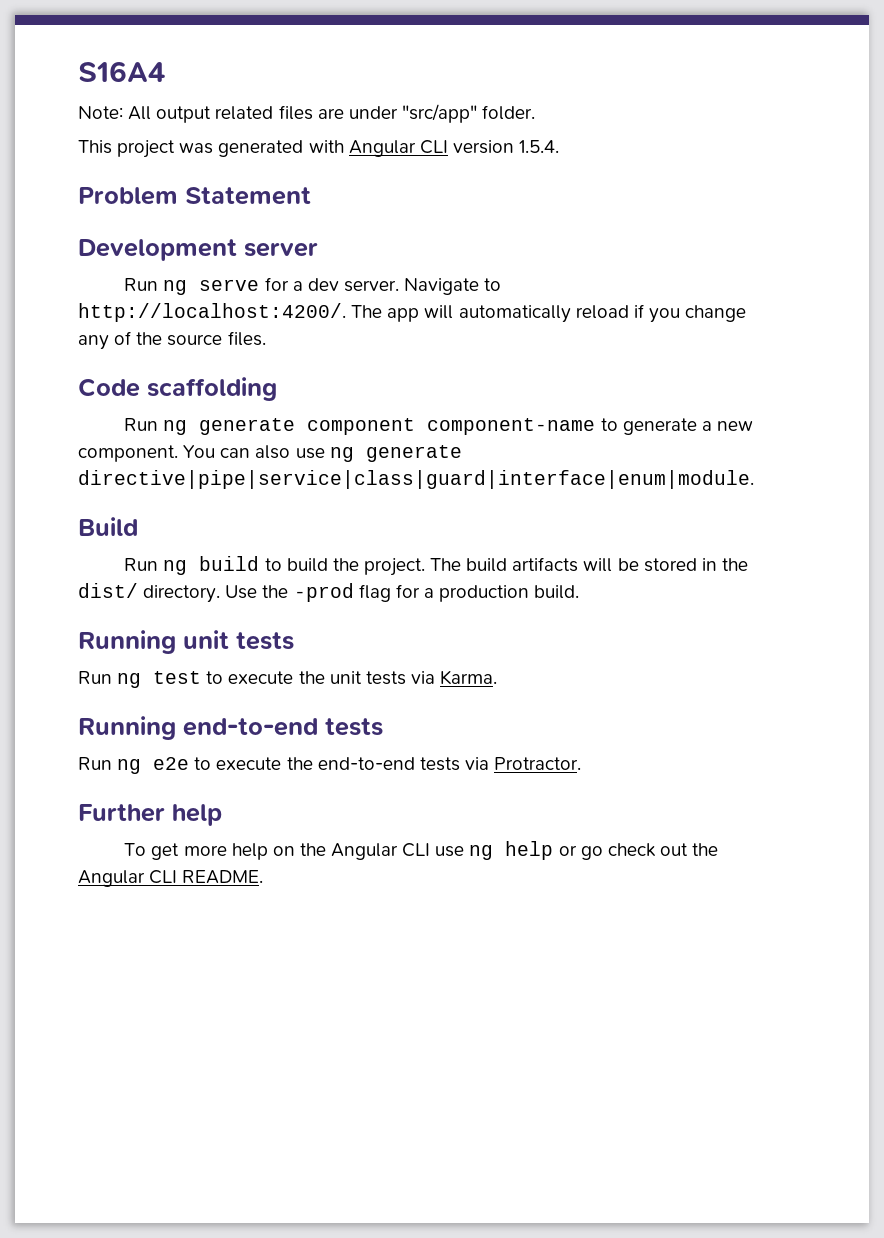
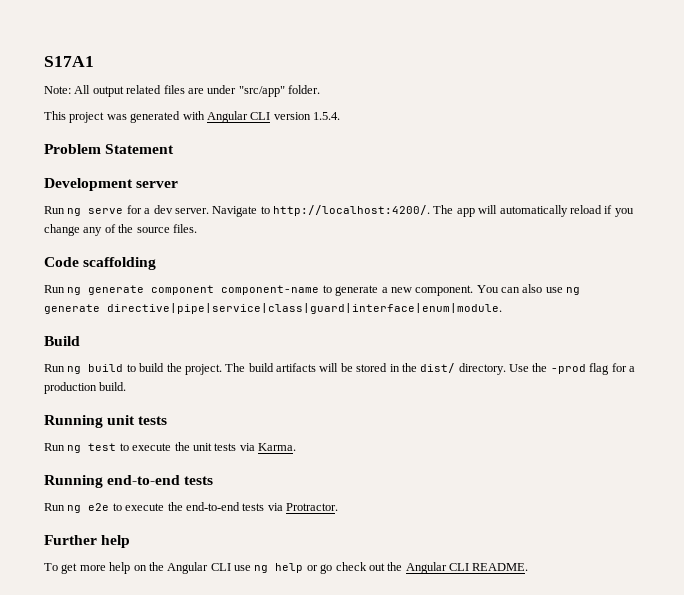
[78,61,165,82] S16A4 -> [44,56,94,67] S17A1

